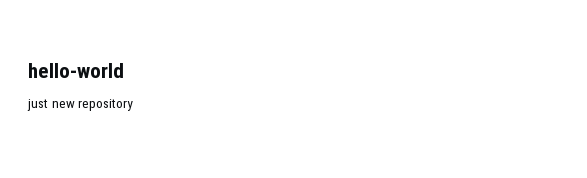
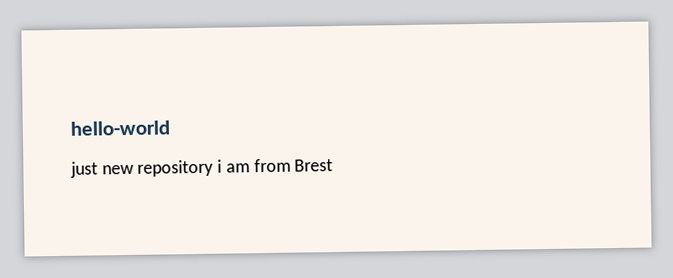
(134, 105) none -> [217,158,334,173] i am from Brest

